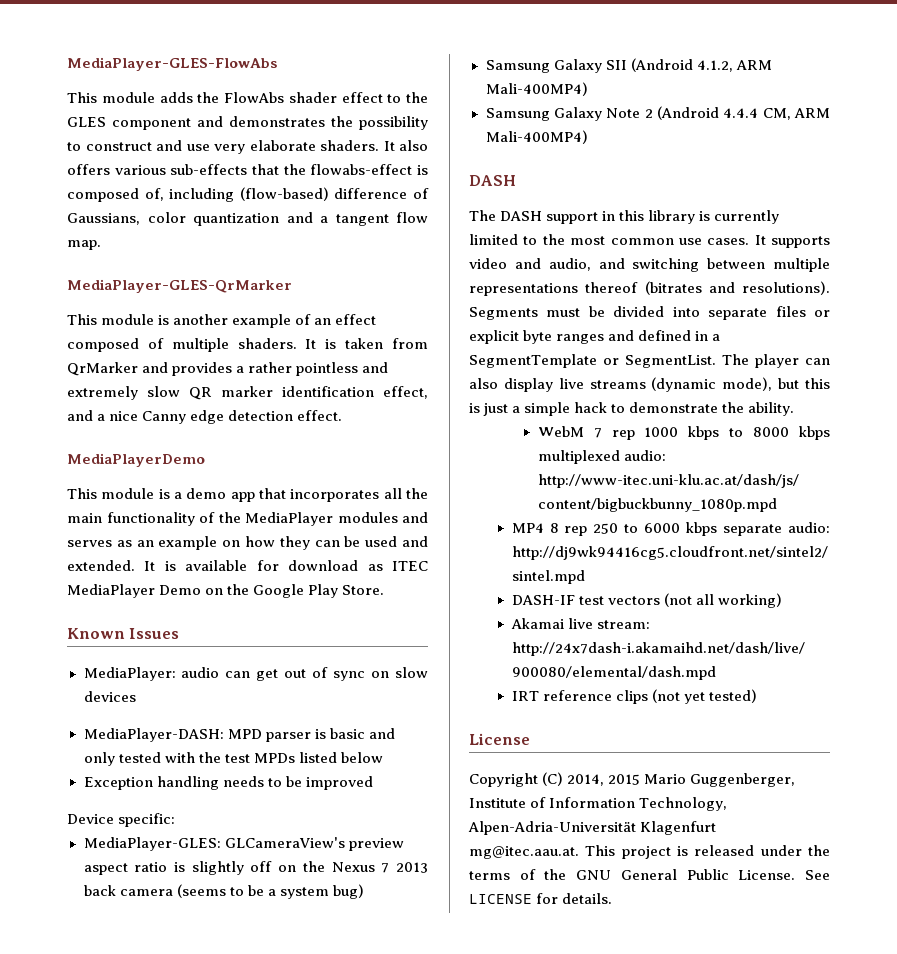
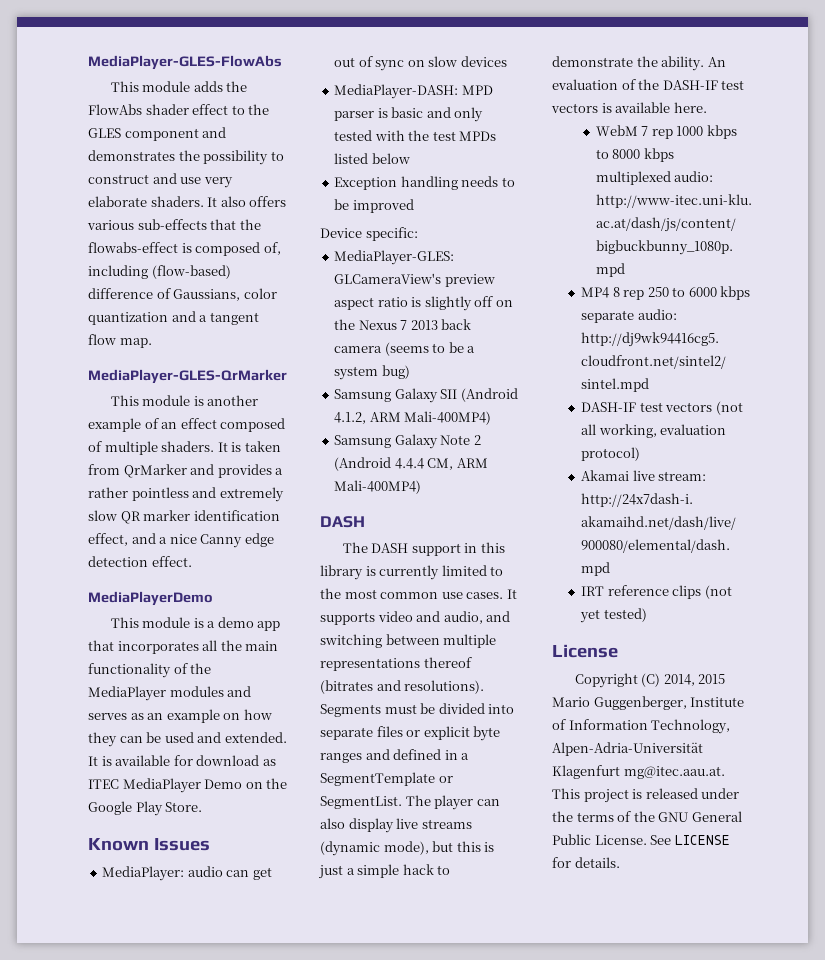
(795, 409) none -> [707,57,726,67] [552,79,745,90] [551,102,707,113] An evaluation of the DASH-IF test vectors is available here.
[717,593,782,608] working) -> [598,424,727,438] [581,447,641,461] working, evaluation protocol)

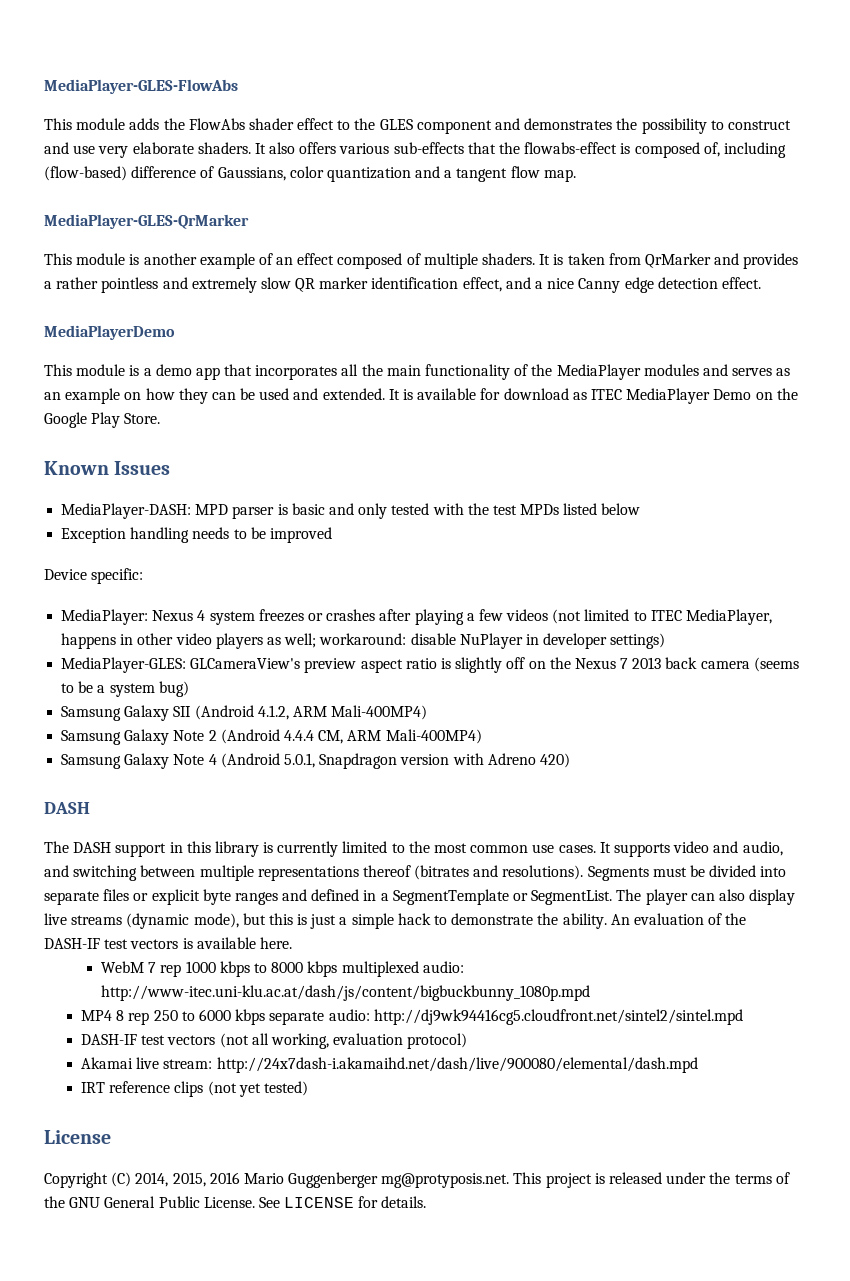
[102,866,272,881] [334,56,507,71] // MediaPlayer: audio can get out of sync on slow devices -> (171, 468) none
(418, 234) none -> [61,609,773,625] [61,633,666,649] // MediaPlayer: Nexus 4 system freezes or crashes after playing a few videos (not limited to ITEC MediaPlayer, happens in other video players as well; workaround: disable NuPlayer in developer settings)
(422, 487) none -> [61,753,570,769] // Samsung Galaxy Note 4 (Android 5.0.1, Snapdragon version with Adreno 420)
[698,674,726,684] [552,696,745,710] [552,719,731,734] [552,742,703,756] [552,765,725,779] 2015 Mario Guggenberger, Institute of Information Technology, Alpen-Adria-Universität Klagenfurt mg@itec.aau.at. -> [172,1172,510,1188] 2015, 2016 Mario Guggenberger mg@protyposis.net.

